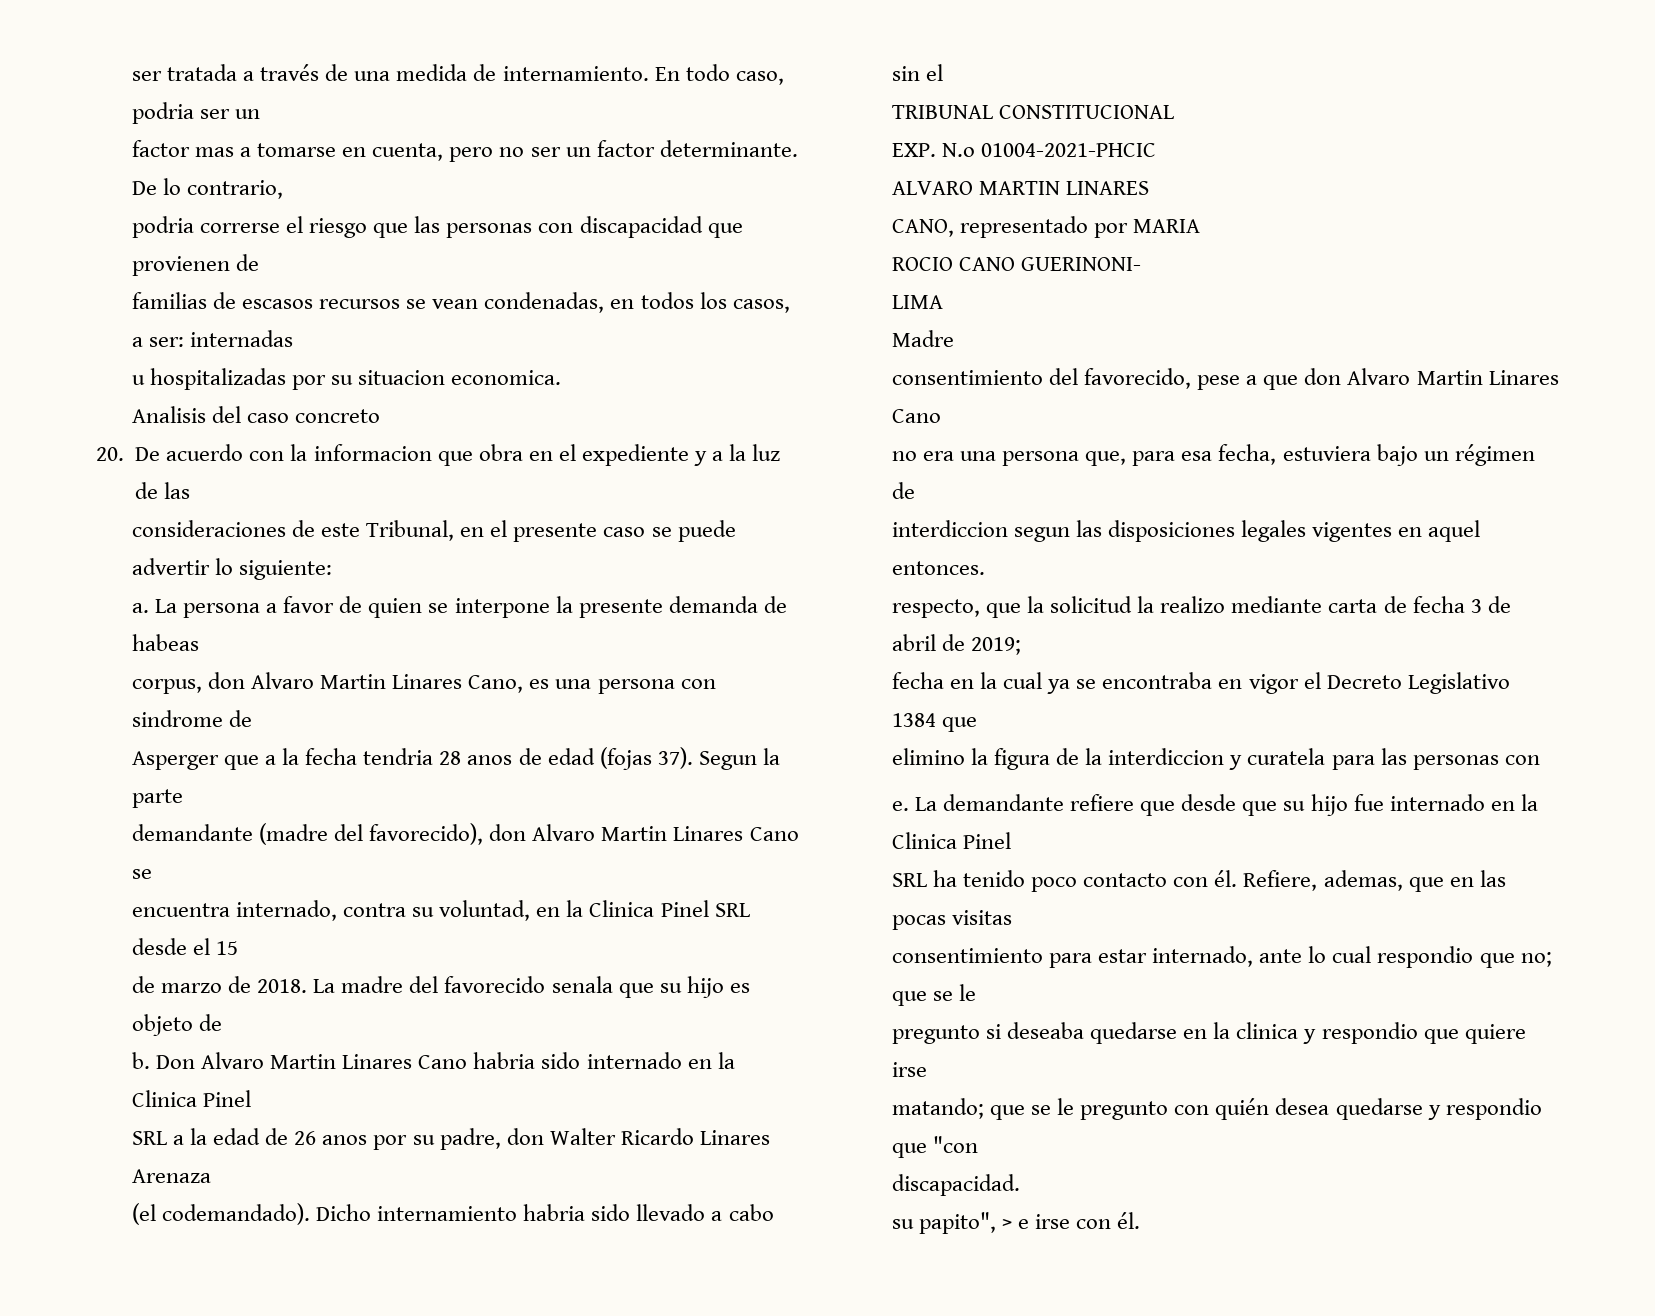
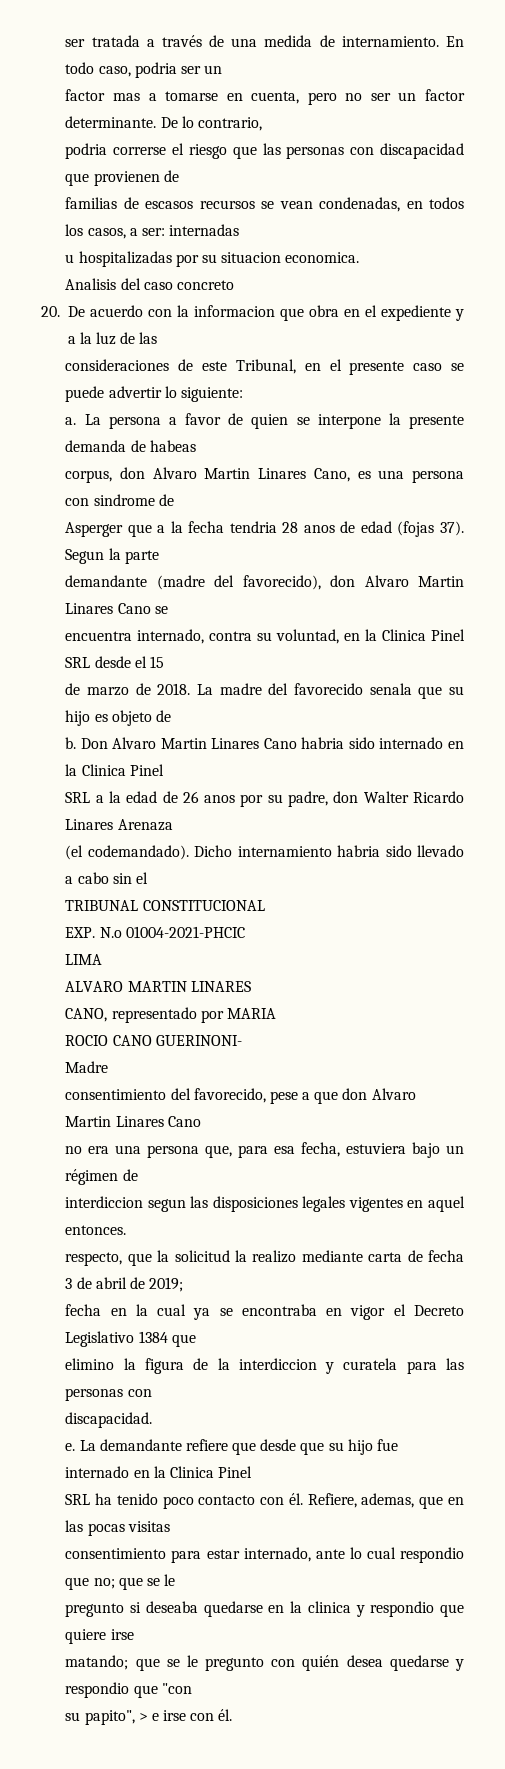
(1157, 150) none -> [65,954,103,965] // LIMA
[891,295,943,309] // LIMA -> (242, 1040) none
(1540, 760) none -> [65,1412,153,1428] // discapacidad.
[891,1174,1020,1196] // discapacidad. -> (192, 1688) none

